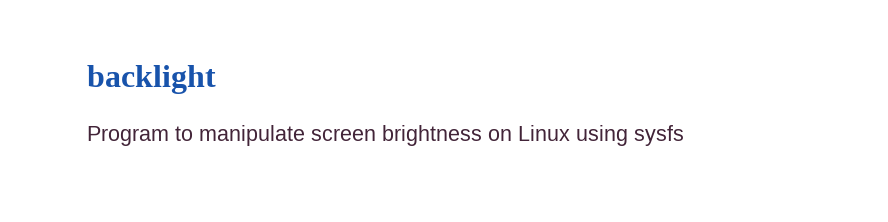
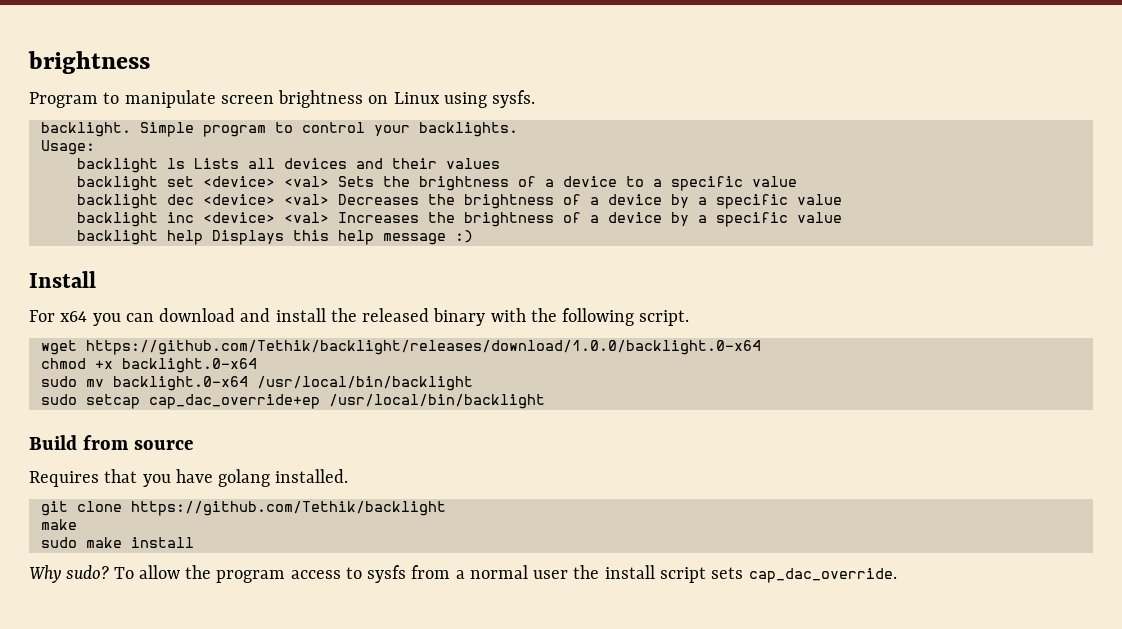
[87,65,216,94] backlight -> [28,51,150,74] brightness
[634,125,684,146] sysfs -> [492,90,536,108] [40,122,518,137] [40,140,95,155] [76,158,500,173] [76,176,797,191] [76,194,842,209] [76,212,842,227] [76,230,473,245] [29,271,96,288] [29,308,690,326] [40,340,761,355] [40,358,257,373] [40,376,473,391] [40,394,545,409] [29,435,193,450] [29,469,349,487] [40,501,446,516] [40,519,77,530] [40,537,194,548] [29,565,897,583] sysfs. // backlight. Simple program to control your backlights. // Usage: // backlight ls Lists all devices and their values // backlight set <device> <val> Sets the brightness of a device to a specific value // backlight dec <device> <val> Decreases the brightness of a device by a specific value // backlight inc <device> <val> Increases the brightness of a device by a specific value // backlight help Displays this help message :) // Install // For x64 you can download and install the released binary with the following script. // wget https://github.com/Tethik/backlight/releases/download/1.0.0/backlight.0-x64 // chmod +x backlight.0-x64 // sudo mv backlight.0-x64 /usr/local/bin/backlight // sudo setcap cap_dac_override+ep /usr/local/bin/backlight // Build from source // Requires that you have golang installed. // git clone https://github.com/Tethik/backlight // make // sudo make install // Why sudo? To allow the program access to sysfs from a normal user the install script sets cap_dac_override.

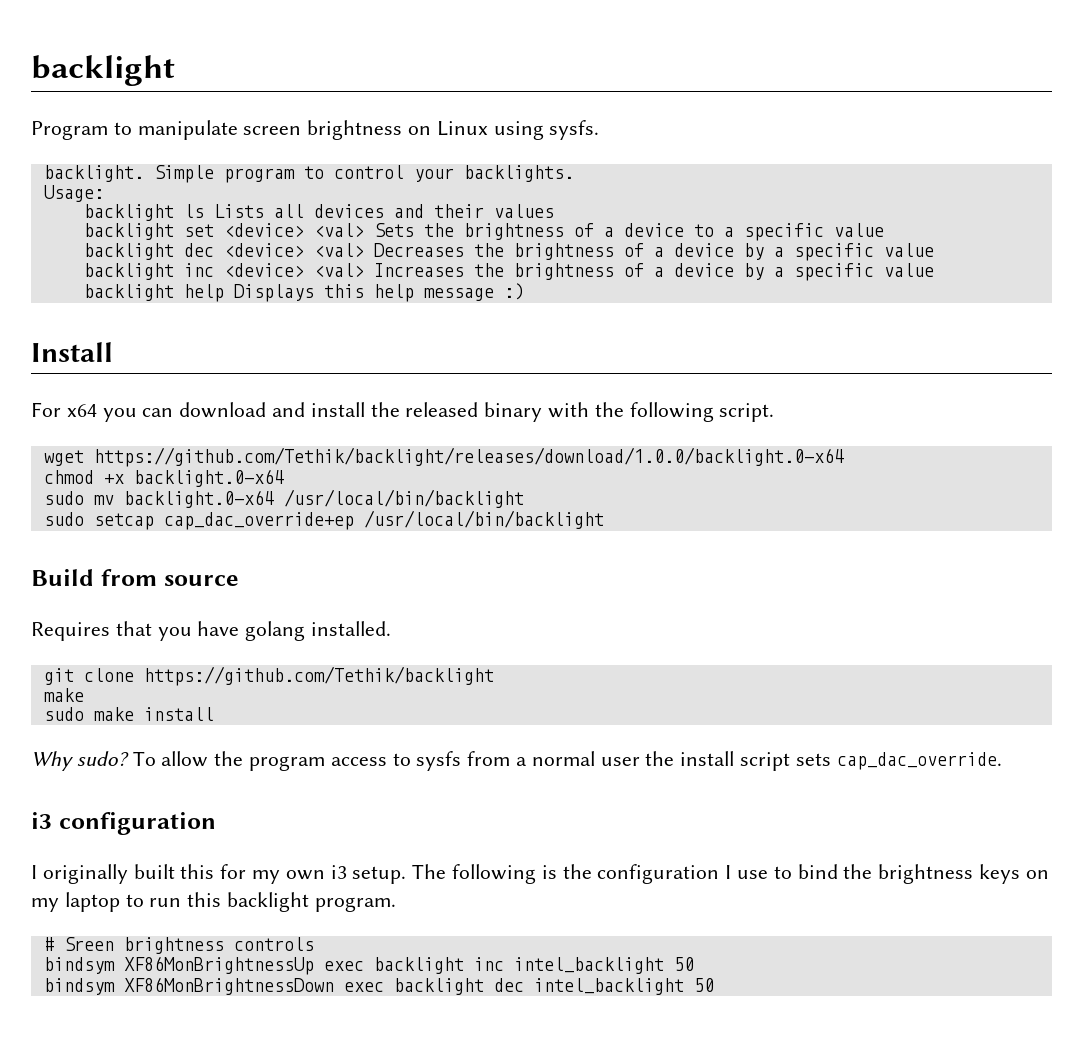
[28,51,150,74] brightness -> [31,55,175,86] backlight
(897, 575) none -> [31,812,216,835] [31,864,1049,884] [31,892,396,912] [43,937,314,954] [43,956,694,975] [43,977,714,995] // i3 configuration // I originally built this for my own i3 setup. The following is the configuration I use to bind the brightness keys on my laptop to run this backlight program. // # Sreen brightness controls // bindsym XF86MonBrightnessUp exec backlight inc intel_backlight 50 // bindsym XF86MonBrightnessDown exec backlight dec intel_backlight 50

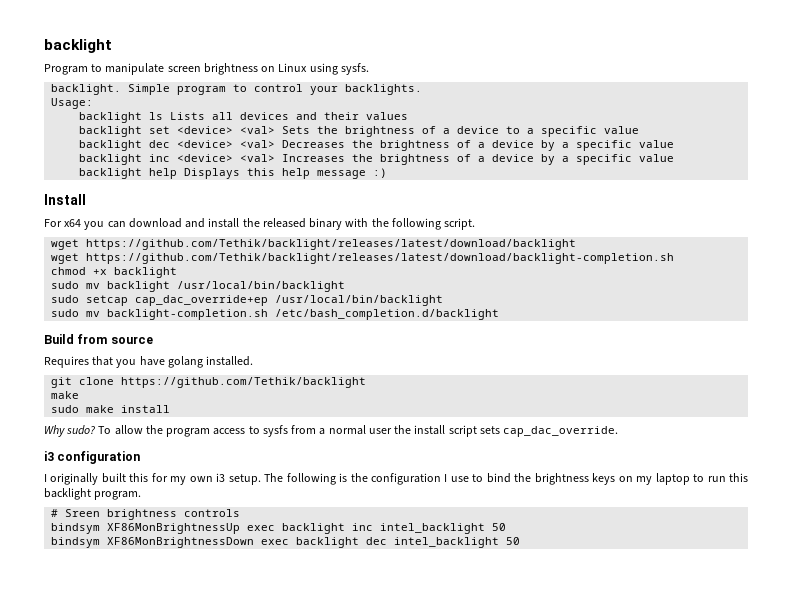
[93,447,844,467] https://github.com/Tethik/backlight/releases/download/1.0.0/backlight.0-x64 -> [86,239,577,250] [51,253,675,264] https://github.com/Tethik/backlight/releases/latest/download/backlight // wget https://github.com/Tethik/backlight/releases/latest/download/backlight-completion.sh
[133,469,284,487] [43,490,274,508] backlight.0-x64 // sudo mv backlight.0-x64 -> [114,267,178,278] [51,281,171,292] backlight // sudo mv backlight
(604, 519) none -> [51,309,500,320] // sudo mv backlight-completion.sh /etc/bash_completion.d/backlight

